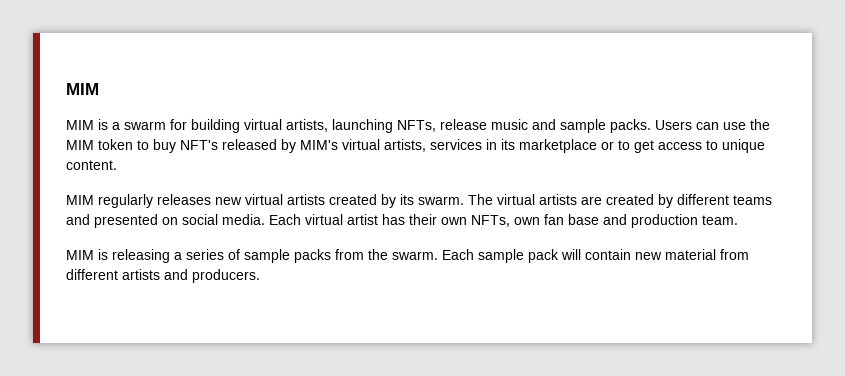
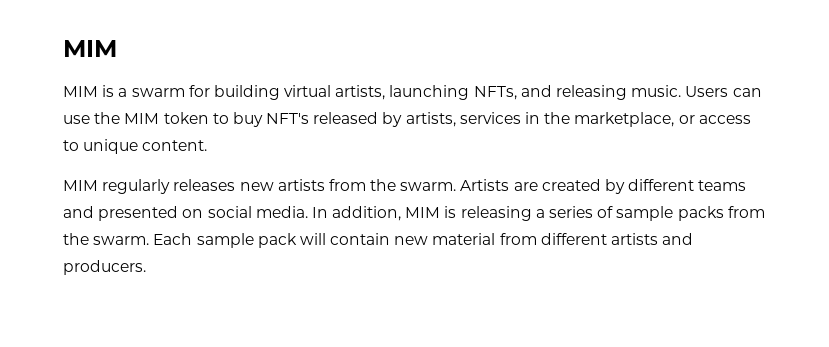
[440,119,651,133] release music and sample packs. -> [520,85,682,100] and releasing music.
[300,139,380,150] MIM's virtual -> (403, 119) none
[501,139,654,153] its marketplace or to get -> [544,112,695,127] the marketplace, or
[245,194,577,208] virtual artists created by its swarm. The virtual artists -> [277,179,510,191] artists from the swarm. Artists
[269,214,738,228] Each virtual artist has their own NFTs, own fan base and production team. // -> [311,206,402,221] In addition,

